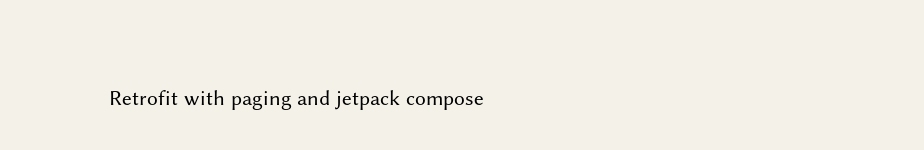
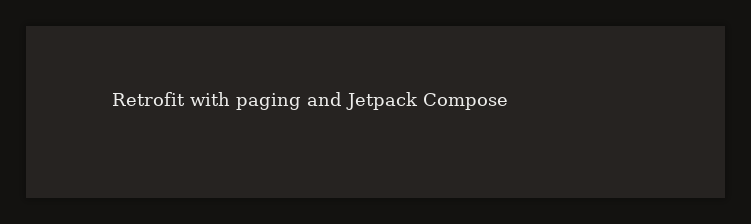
[335,90,485,110] jetpack compose -> [346,92,508,110] Jetpack Compose

